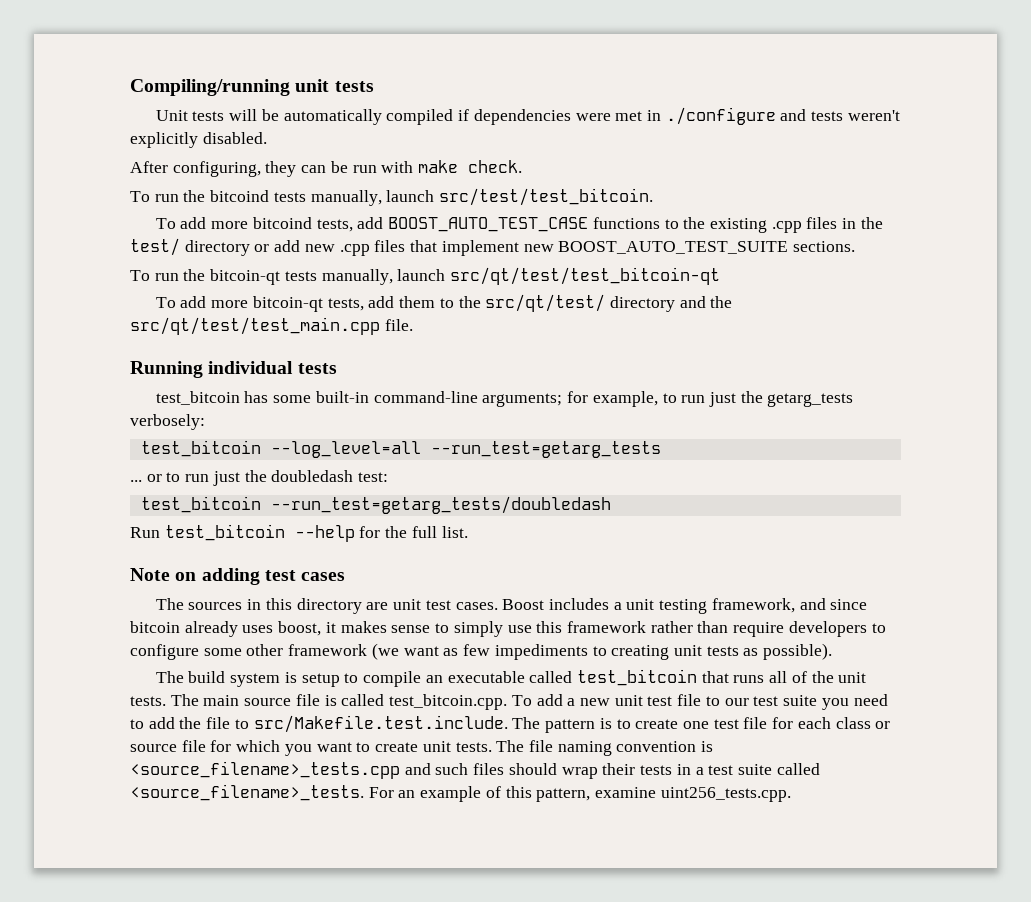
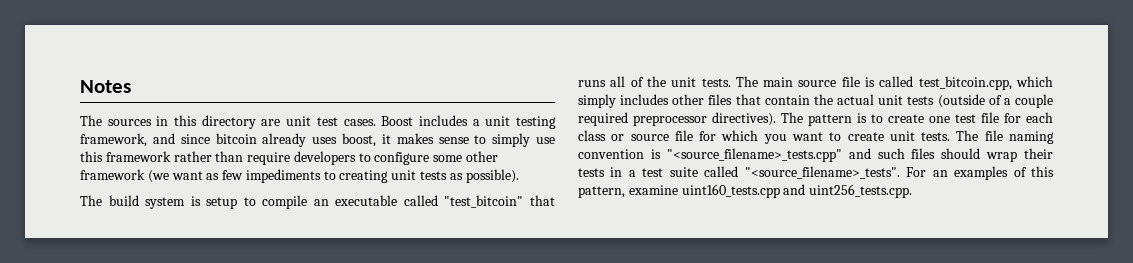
[130,79,374,96] [155,107,900,125] [130,132,267,148] [130,160,523,177] [130,188,654,206] [155,217,883,233] [130,238,855,256] [130,267,721,285] [155,294,733,312] [130,317,413,335] [130,361,337,378] [155,391,854,407] [130,414,205,430] [140,440,661,458] [130,470,389,486] [140,496,611,514] [130,524,468,542] [130,568,346,585] Compiling/running unit tests // Unit tests will be automatically compiled if dependencies were met in ./configure and tests weren't explicitly disabled. // After configuring, they can be run with make check. // To run the bitcoind tests manually, launch src/test/test_bitcoin. // To add more bitcoind tests, add BOOST_AUTO_TEST_CASE functions to the existing .cpp files in the test/ directory or add new .cpp files that implement new BOOST_AUTO_TEST_SUITE sections. // To run the bitcoin-qt tests manually, launch src/qt/test/test_bitcoin-qt // To add more bitcoin-qt tests, add them to the src/qt/test/ directory and the src/qt/test/test_main.cpp file. // Running individual tests // test_bitcoin has some built-in command-line arguments; for example, to run just the getarg_tests verbosely: // test_bitcoin --log_level=all --run_test=getarg_tests // ... or to run just the doubledash test: // test_bitcoin --run_test=getarg_tests/doubledash // Run test_bitcoin --help for the full list. // Note on adding test cases -> [80,80,131,93] Notes
[576,669,697,686] test_bitcoin -> [444,195,524,208] "test_bitcoin"
[389,694,888,710] [130,715,508,733] test_bitcoin.cpp. To add a new unit test file to our test suite you need to add the file to src/Makefile.test.include. -> [918,76,1053,90] [578,94,1053,108] [578,112,776,126] test_bitcoin.cpp, which simply includes other files that contain the actual unit tests (outside of a couple required preprocessor directives).
[130,761,400,779] <source_filename>_tests.cpp -> [666,148,842,162] "<source_filename>_tests.cpp"
[130,784,364,801] <source_filename>_tests. -> [744,166,900,179] "<source_filename>_tests".
[420,786,482,802] example -> [954,166,1009,180] examples
(657, 792) none -> [681,184,806,198] uint160_tests.cpp and

